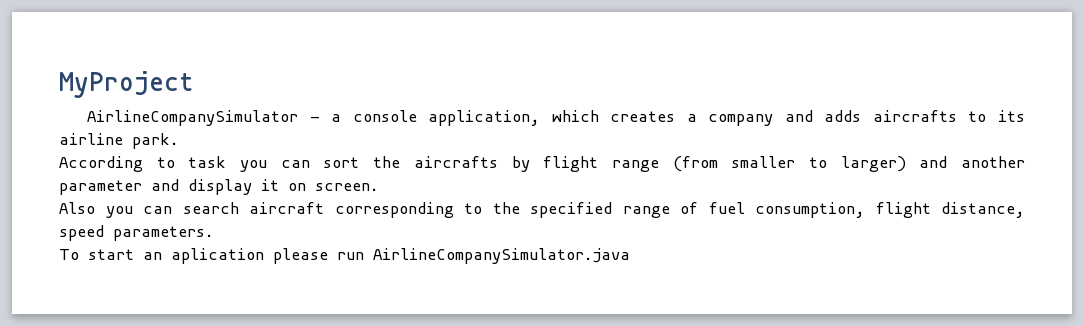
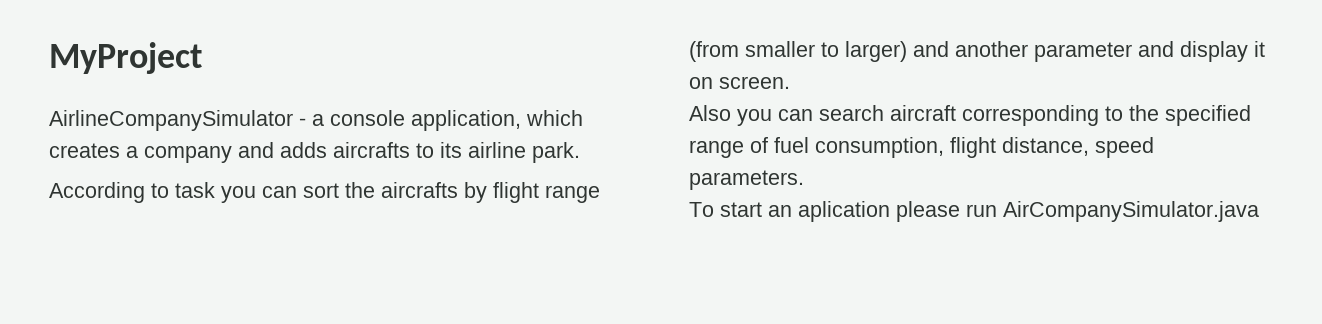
[373,248,630,264] AirlineCompanySimulator.java -> [1003,201,1259,222] AirCompanySimulator.java

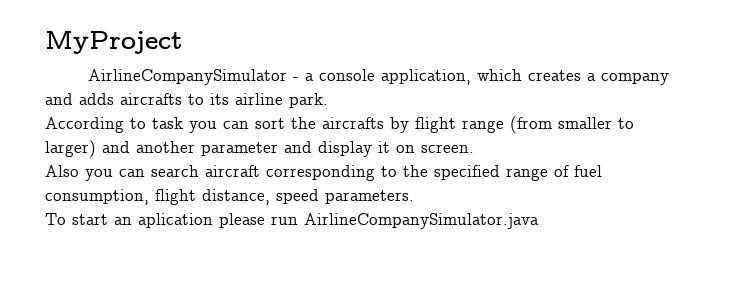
[1003,201,1259,222] AirCompanySimulator.java -> [304,213,539,229] AirlineCompanySimulator.java

